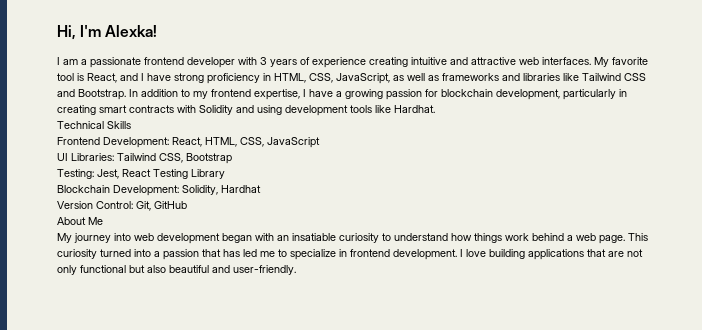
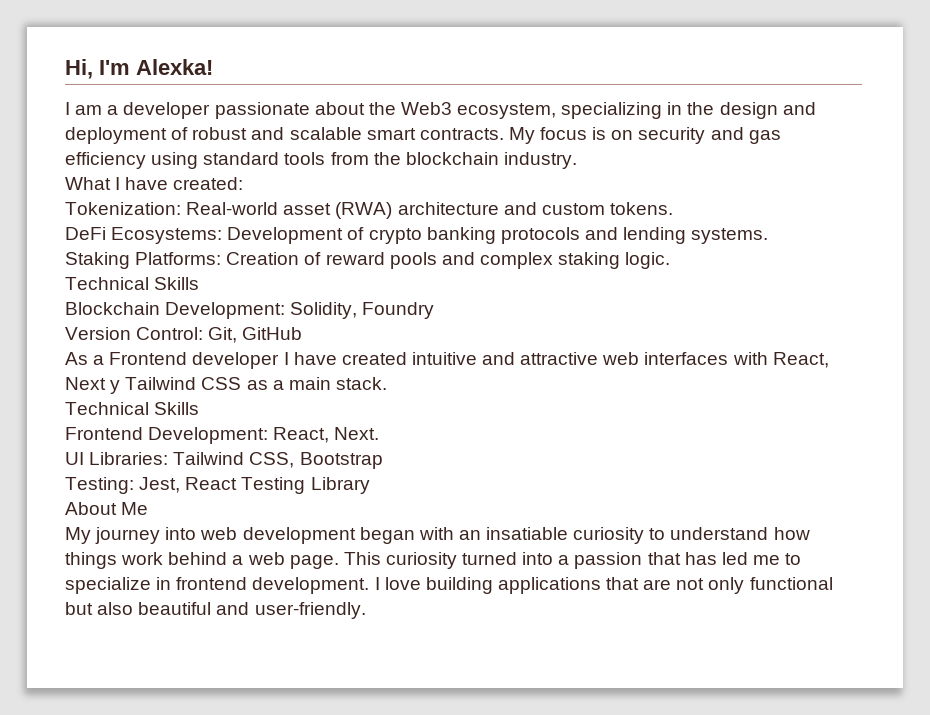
[90,57,648,68] [57,73,646,84] [57,89,627,100] [57,105,435,116] passionate frontend developer with 3 years of experience creating intuitive and attractive web interfaces. My favorite tool is React, and I have strong proficiency in HTML, CSS, JavaScript, as well as frameworks and libraries like Tailwind CSS and Bootstrap. In addition to my frontend expertise, I have a growing passion for blockchain development, particularly in creating smart contracts with Solidity and using development tools like Hardhat. -> [123,102,816,119] [65,127,781,144] [65,152,577,169] [65,177,244,190] [65,202,673,219] [65,227,769,244] [65,252,671,269] [65,277,200,290] [65,302,435,319] [65,327,303,343] [65,352,829,369] [65,377,387,394] developer passionate about the Web3 ecosystem, specializing in the design and deployment of robust and scalable smart contracts. My focus is on security and gas efficiency using standard tools from the blockchain industry. // What I have created: // Tokenization: Real-world asset (RWA) architecture and custom tokens. // DeFi Ecosystems: Development of crypto banking protocols and lending systems. // Staking Platforms: Creation of reward pools and complex staking logic. // Technical Skills // Blockchain Development: Solidity, Foundry // Version Control: Git, GitHub // As a Frontend developer I have created intuitive and attractive web interfaces with React, Next y Tailwind CSS as a main stack.
[205,137,320,148] HTML, CSS, JavaScript -> [334,427,380,440] Next.
[57,185,261,196] [57,201,187,211] // Blockchain Development: Solidity, Hardhat // Version Control: Git, GitHub -> (370, 485) none

